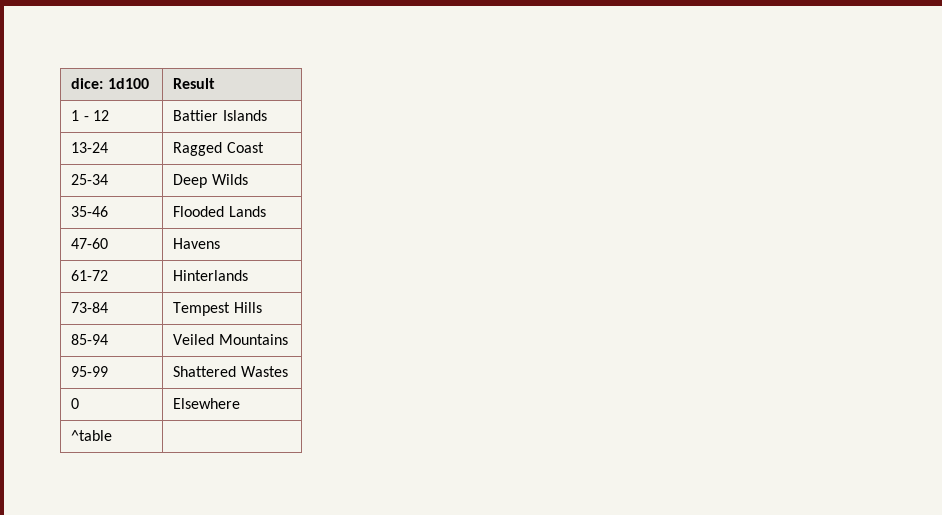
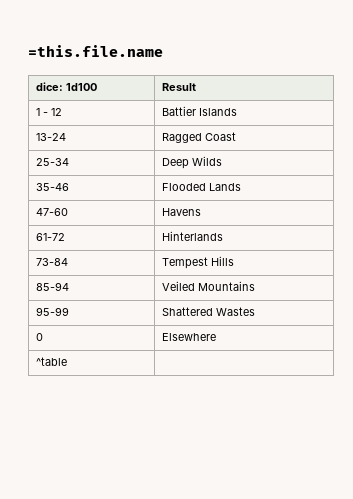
(71, 83) none -> [28,45,163,57] =this.file.name //

